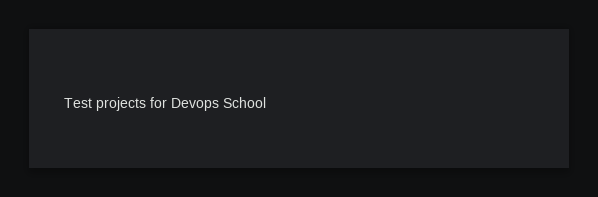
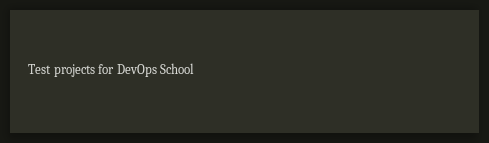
[171,98,219,111] Devops -> [116,64,157,77] DevOps

